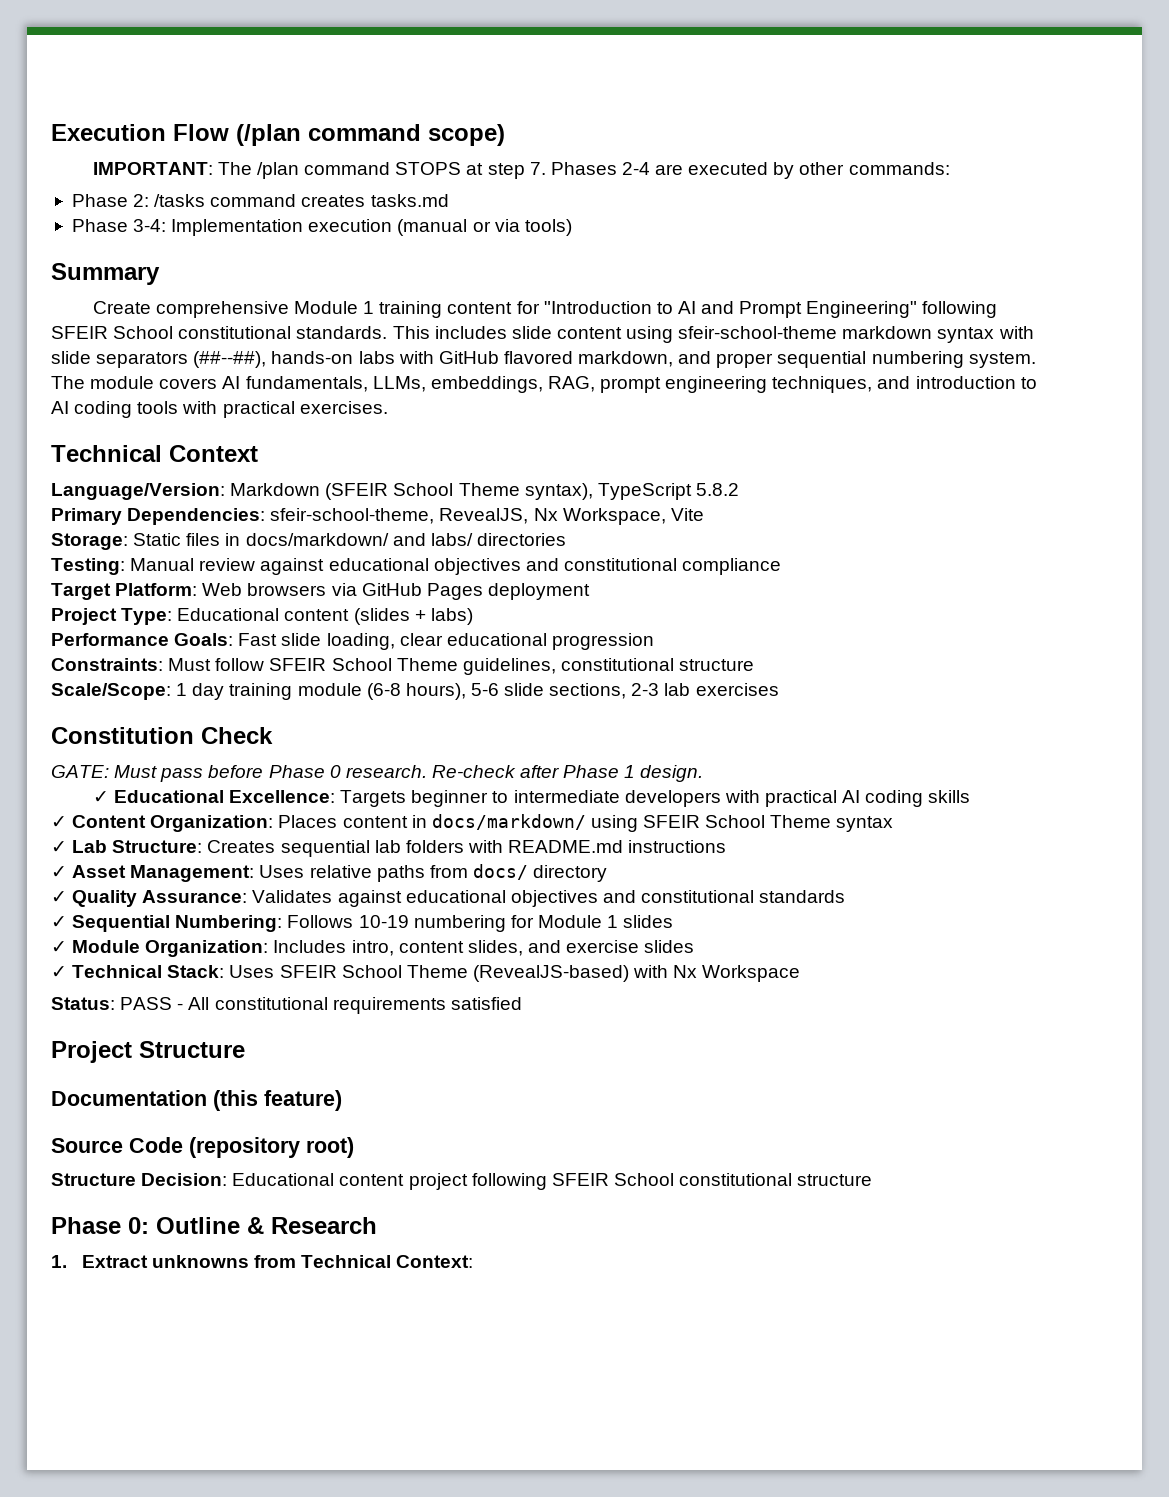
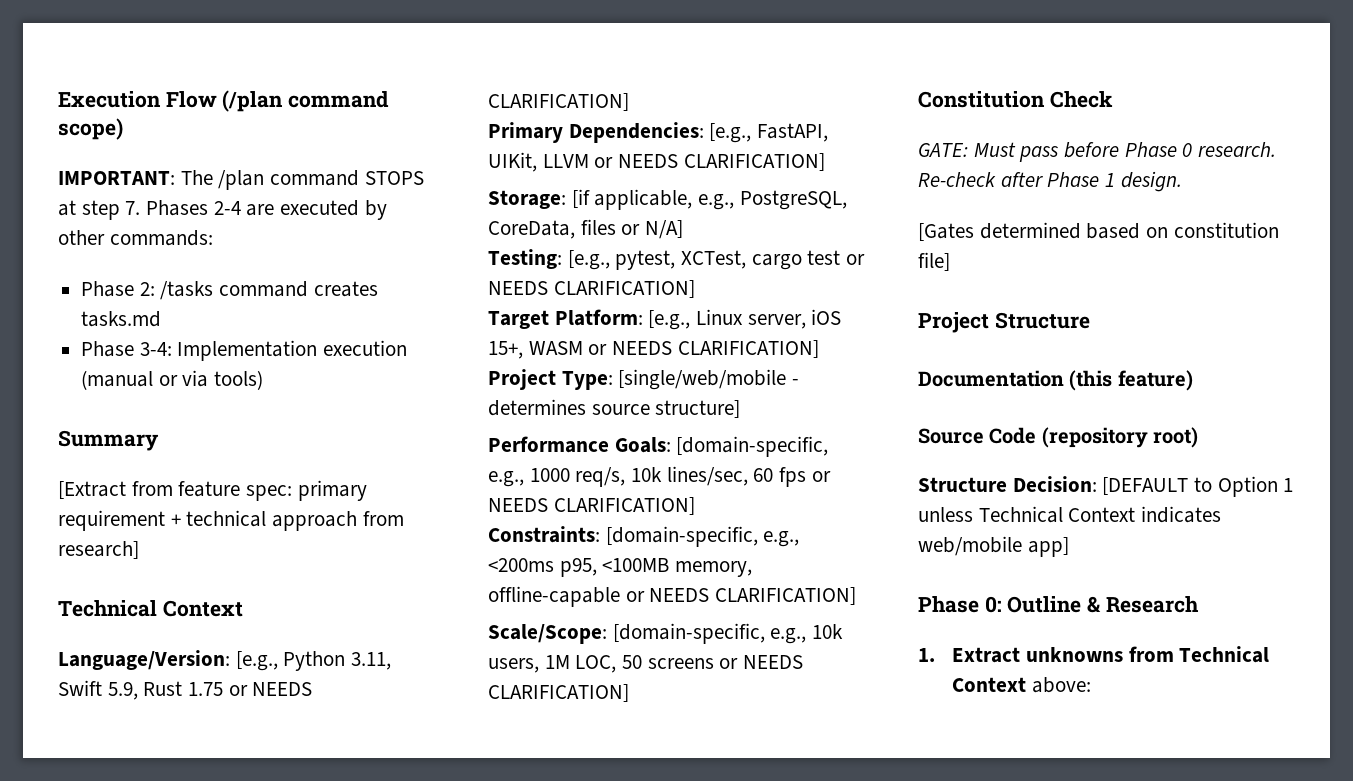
[92,301,998,318] [51,326,1034,343] [51,351,1036,368] [51,376,1037,393] [51,401,388,418] [51,445,258,462] [51,483,739,500] [51,508,704,525] [51,533,566,550] [51,558,782,575] [51,583,590,600] [51,608,473,625] [51,633,654,650] [51,658,755,675] [51,683,779,700] Create comprehensive Module 1 training content for "Introduction to AI and Prompt Engineering" following SFEIR School constitutional standards. This includes slide content using sfeir-school-theme markdown syntax with slide separators (##--##), hands-on labs with GitHub flavored markdown, and proper sequential numbering system. The module covers AI fundamentals, LLMs, embeddings, RAG, prompt engineering techniques, and introduction to AI coding tools with practical exercises. // Technical Context // Language/Version: Markdown (SFEIR School Theme syntax), TypeScript 5.8.2 // Primary Dependencies: sfeir-school-theme, RevealJS, Nx Workspace, Vite // Storage: Static files in docs/markdown/ and labs/ directories // Testing: Manual review against educational objectives and constitutional compliance // Target Platform: Web browsers via GitHub Pages deployment // Project Type: Educational content (slides + labs) // Performance Goals: Fast slide loading, clear educational progression // Constraints: Must follow SFEIR School Theme guidelines, constitutional structure // Scale/Scope: 1 day training module (6-8 hours), 5-6 slide sections, 2-3 lab exercises -> [58,480,367,501] [58,510,404,531] [58,541,139,559] [58,600,243,617] [58,650,392,671] [58,680,313,700] [488,93,629,111] [488,122,829,143] [488,152,825,172] [488,189,847,210] [488,219,684,239] [488,249,866,270] [488,280,695,298] [488,309,842,330] [488,340,819,359] [488,369,800,390] [488,399,741,418] [488,436,829,457] [488,466,831,487] [488,497,695,515] [488,526,800,547] [488,558,753,577] [488,586,857,607] [488,623,844,644] [488,655,804,673] [488,684,629,702] [Extract from feature spec: primary requirement + technical approach from research] // Technical Context // Language/Version: [e.g., Python 3.11, Swift 5.9, Rust 1.75 or NEEDS CLARIFICATION] // Primary Dependencies: [e.g., FastAPI, UIKit, LLVM or NEEDS CLARIFICATION] // Storage: [if applicable, e.g., PostgreSQL, CoreData, files or N/A] // Testing: [e.g., pytest, XCTest, cargo test or NEEDS CLARIFICATION] // Target Platform: [e.g., Linux server, iOS 15+, WASM or NEEDS CLARIFICATION] Project Type: [single/web/mobile - determines source structure] // Performance Goals: [domain-specific, e.g., 1000 req/s, 10k lines/sec, 60 fps or NEEDS CLARIFICATION] // Constraints: [domain-specific, e.g., <200ms p95, <100MB memory, offline-capable or NEEDS CLARIFICATION] // Scale/Scope: [domain-specific, e.g., 10k users, 1M LOC, 50 screens or NEEDS CLARIFICATION]
[92,790,971,807] [51,814,894,832] [51,840,727,857] [51,864,608,882] [51,890,846,907] [51,915,674,932] [51,940,695,957] [51,965,801,982] [51,997,522,1014] ✓ Educational Excellence: Targets beginner to intermediate developers with practical AI coding skills // ✓ Content Organization: Places content in docs/markdown/ using SFEIR School Theme syntax // ✓ Lab Structure: Creates sequential lab folders with README.md instructions // ✓ Asset Management: Uses relative paths from docs/ directory // ✓ Quality Assurance: Validates against educational objectives and constitutional standards // ✓ Sequential Numbering: Follows 10-19 numbering for Module 1 slides // ✓ Module Organization: Includes intro, content slides, and exercise slides // ✓ Technical Stack: Uses SFEIR School Theme (RevealJS-based) with Nx Workspace // Status: PASS - All constitutional requirements satisfied -> [918,222,1279,241] [918,252,950,271] [Gates determined based on constitution file]
[232,1173,873,1190] Educational content project following SFEIR School constitutional structure -> [1102,476,1294,497] [918,506,1222,523] [918,536,1069,557] [DEFAULT to Option 1 unless Technical Context indicates web/mobile app]
[396,1255,474,1268] Context: -> [952,677,1092,693] Context above:

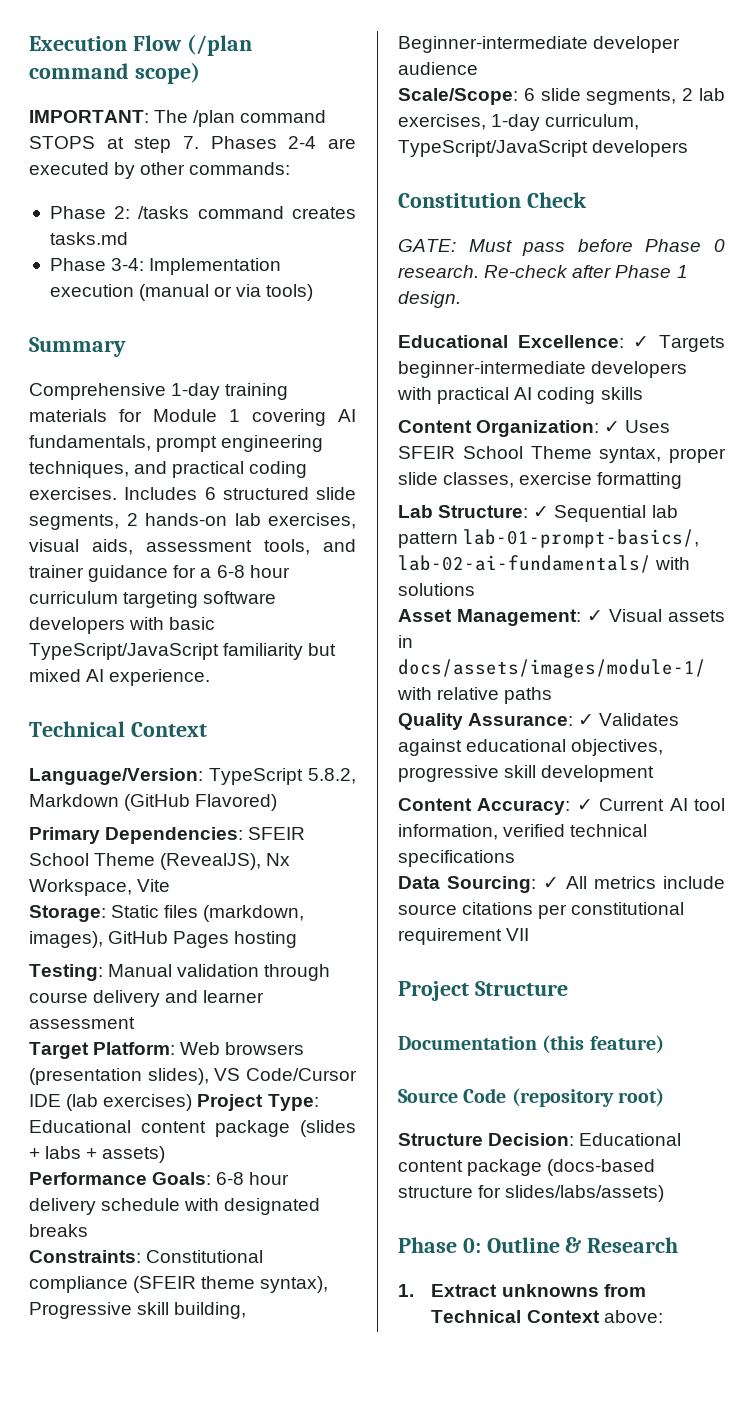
[58,480,367,501] [58,510,404,531] [58,541,139,559] [58,600,243,617] [58,650,392,671] [58,680,313,700] [488,93,629,111] [488,122,829,143] [488,152,825,172] [488,189,847,210] [488,219,684,239] [488,249,866,270] [488,280,695,298] [488,309,842,330] [488,340,819,359] [488,369,800,390] [488,399,741,418] [488,436,829,457] [488,466,831,487] [488,497,695,515] [488,526,800,547] [488,558,753,577] [488,586,857,607] [488,623,844,644] [488,655,804,673] [488,684,629,702] [Extract from feature spec: primary requirement + technical approach from research] // Technical Context // Language/Version: [e.g., Python 3.11, Swift 5.9, Rust 1.75 or NEEDS CLARIFICATION] // Primary Dependencies: [e.g., FastAPI, UIKit, LLVM or NEEDS CLARIFICATION] // Storage: [if applicable, e.g., PostgreSQL, CoreData, files or N/A] // Testing: [e.g., pytest, XCTest, cargo test or NEEDS CLARIFICATION] // Target Platform: [e.g., Linux server, iOS 15+, WASM or NEEDS CLARIFICATION] Project Type: [single/web/mobile - determines source structure] // Performance Goals: [domain-specific, e.g., 1000 req/s, 10k lines/sec, 60 fps or NEEDS CLARIFICATION] // Constraints: [domain-specific, e.g., <200ms p95, <100MB memory, offline-capable or NEEDS CLARIFICATION] // Scale/Scope: [domain-specific, e.g., 10k users, 1M LOC, 50 screens or NEEDS CLARIFICATION] -> [29,383,289,400] [29,409,356,426] [29,435,324,452] [29,461,308,478] [29,487,356,500] [29,513,356,530] [29,539,356,555] [29,565,290,582] [29,591,277,608] [29,617,216,634] [29,643,337,660] [29,669,211,686] [29,721,207,737] [29,768,356,785] [29,794,278,811] [29,827,306,844] [29,853,291,870] [29,879,171,896] [29,905,305,922] [29,931,298,948] [29,964,331,981] [29,990,265,1007] [29,1017,135,1029] [29,1042,305,1059] [29,1068,358,1085] [29,1094,319,1111] [29,1120,356,1137] [29,1146,166,1163] [29,1172,290,1185] [29,1198,321,1215] [29,1224,88,1237] [29,1250,264,1263] [29,1276,329,1293] [29,1302,247,1319] [398,36,681,53] [398,62,478,75] [398,88,725,105] [398,114,640,131] [398,140,689,157] Comprehensive 1-day training materials for Module 1 covering AI fundamentals, prompt engineering techniques, and practical coding exercises. Includes 6 structured slide segments, 2 hands-on lab exercises, visual aids, assessment tools, and trainer guidance for a 6-8 hour curriculum targeting software developers with basic TypeScript/JavaScript familiarity but mixed AI experience. // Technical Context // Language/Version: TypeScript 5.8.2, Markdown (GitHub Flavored) // Primary Dependencies: SFEIR School Theme (RevealJS), Nx Workspace, Vite // Storage: Static files (markdown, images), GitHub Pages hosting // Testing: Manual validation through course delivery and learner assessment // Target Platform: Web browsers (presentation slides), VS Code/Cursor IDE (lab exercises) Project Type: Educational content package (slides + labs + assets) // Performance Goals: 6-8 hour delivery schedule with designated breaks // Constraints: Constitutional compliance (SFEIR theme syntax), Progressive skill building, Beginner-intermediate developer audience // Scale/Scope: 6 slide segments, 2 lab exercises, 1-day curriculum, TypeScript/JavaScript developers
[918,222,1279,241] [918,252,950,271] [Gates determined based on constitution file] -> [398,335,725,352] [398,361,688,378] [397,387,643,404] [398,420,671,437] [398,446,726,463] [398,472,683,489] [398,505,678,522] [398,529,700,548] [398,555,691,573] [398,583,475,596] [398,609,725,626] [398,635,413,648] [398,659,706,678] [397,687,553,704] [398,713,680,730] [398,739,664,756] [398,765,655,782] [398,798,725,815] [398,824,648,840] [398,850,515,867] [398,876,725,893] [398,902,685,919] [398,928,530,945] Educational Excellence: ✓ Targets beginner-intermediate developers with practical AI coding skills // Content Organization: ✓ Uses SFEIR School Theme syntax, proper slide classes, exercise formatting // Lab Structure: ✓ Sequential lab pattern lab-01-prompt-basics/, lab-02-ai-fundamentals/ with solutions // Asset Management: ✓ Visual assets in docs/assets/images/module-1/ with relative paths // Quality Assurance: ✓ Validates against educational objectives, progressive skill development // Content Accuracy: ✓ Current AI tool information, verified technical specifications // Data Sourcing: ✓ All metrics include source citations per constitutional requirement VII
[1102,476,1294,497] [918,506,1222,523] [918,536,1069,557] [DEFAULT to Option 1 unless Technical Context indicates web/mobile app] -> [579,1133,682,1146] [398,1159,656,1176] [398,1185,665,1202] Educational content package (docs-based structure for slides/labs/assets)

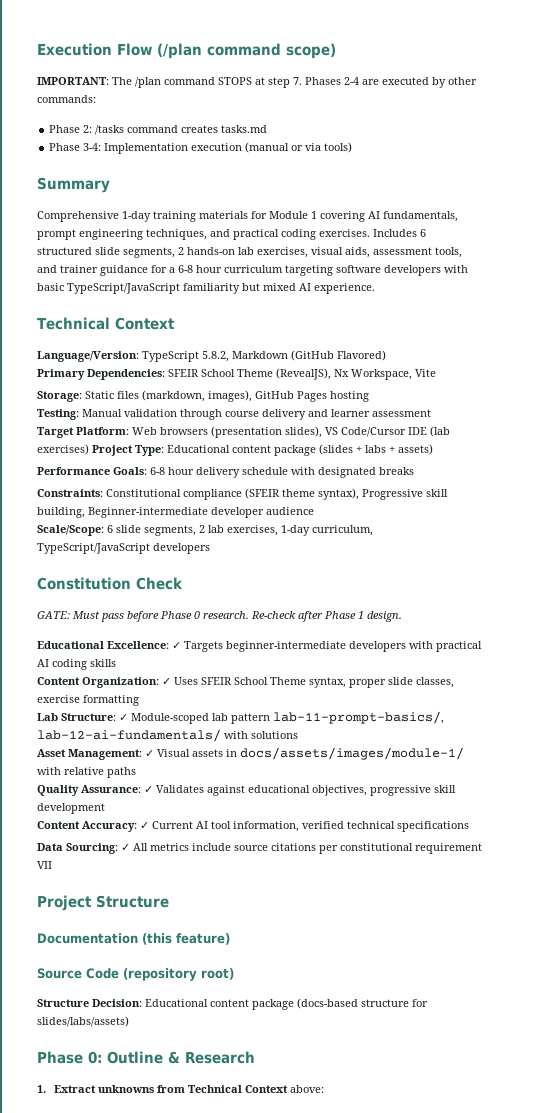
[554,505,647,522] Sequential -> [131,713,209,724] Module-scoped
[463,529,700,548] [398,555,651,573] lab-01-prompt-basics/, lab-02-ai-fundamentals/ -> [273,711,444,724] [37,729,221,742] lab-11-prompt-basics/, lab-12-ai-fundamentals/

